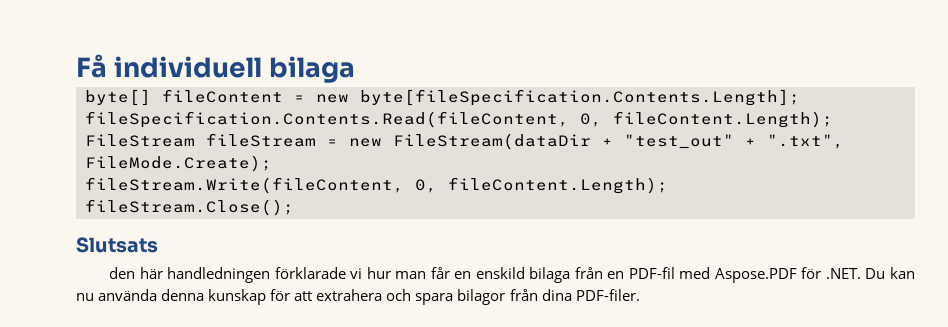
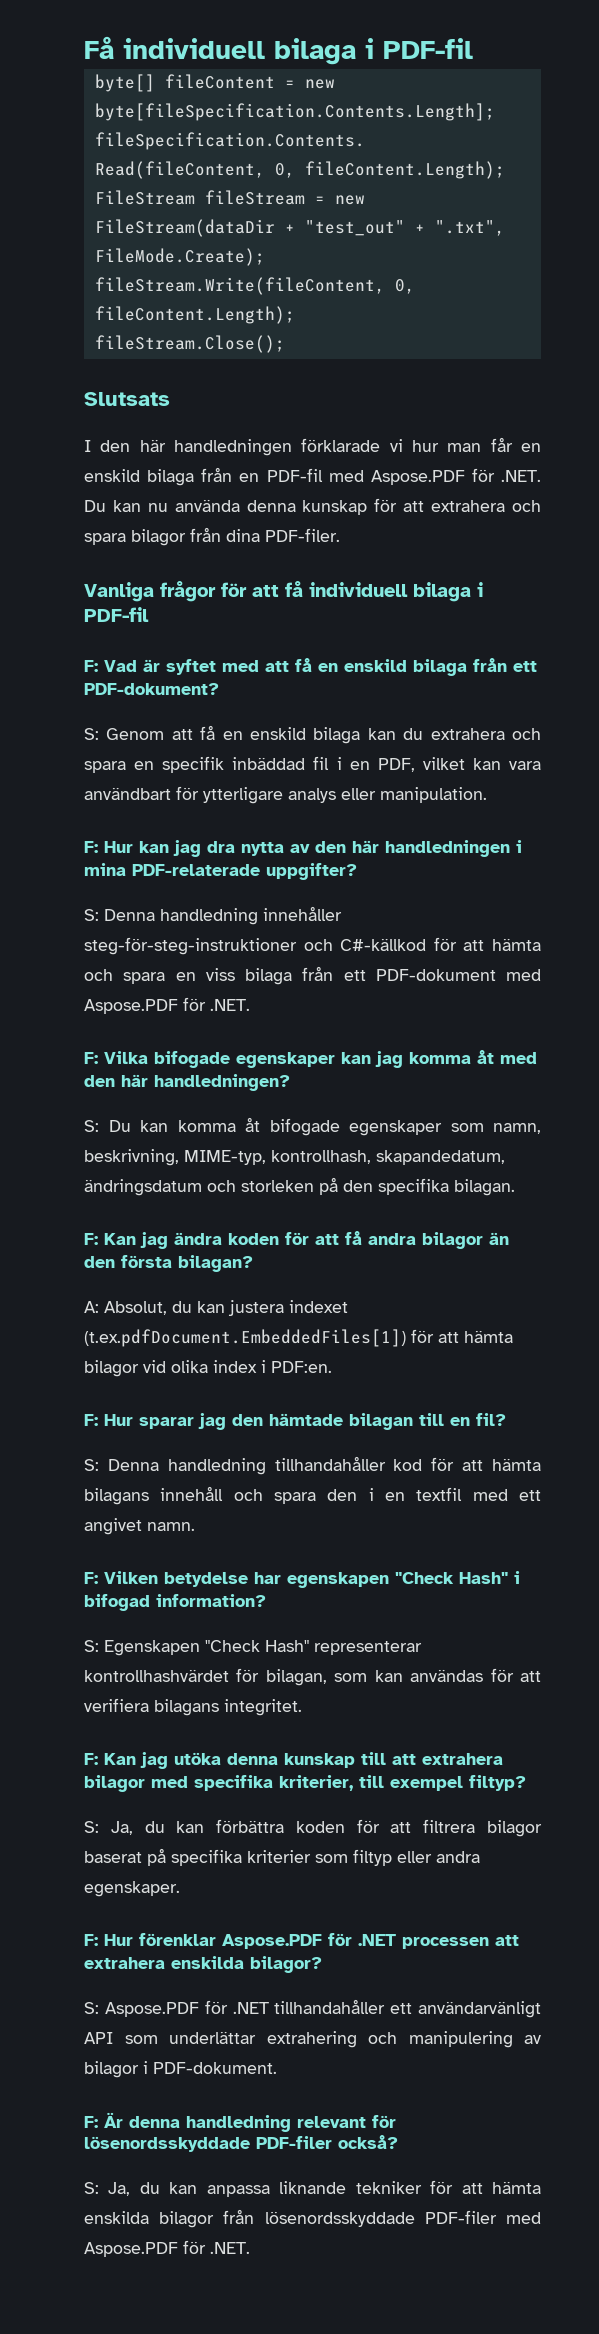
(356, 69) none -> [365,38,473,59] i PDF-fil
(158, 245) none -> [84,440,91,452] I
(640, 295) none -> [84,581,483,602] [84,607,149,622] [84,658,537,676] [84,683,219,695] [84,725,541,744] [84,756,542,773] [84,786,487,804] [84,840,522,857] [84,863,357,880] [84,906,342,925] [84,937,541,955] [84,966,541,985] [84,997,250,1014] [84,1050,537,1068] [84,1074,290,1091] [84,1117,541,1136] [84,1149,505,1166] [84,1177,515,1196] [84,1231,509,1249] [84,1255,253,1272] [84,1300,348,1316] [84,1329,513,1347] [84,1360,332,1377] [84,1413,506,1430] [84,1456,541,1475] [84,1486,541,1505] [84,1518,195,1535] [84,1571,520,1588] [84,1594,266,1611] [84,1640,422,1656] [84,1668,541,1686] [84,1698,302,1716] [84,1752,503,1769] [84,1775,526,1792] [84,1819,542,1837] [84,1848,480,1866] [84,1881,180,1897] [84,1933,519,1949] [84,1956,322,1973] [84,1999,541,2018] [84,2031,541,2048] [84,2061,277,2078] [84,2112,396,2132] [84,2135,398,2152] [84,2180,541,2197] [84,2209,541,2228] [84,2240,250,2257] // Vanliga frågor för att få individuell bilaga i PDF-fil // F: Vad är syftet med att få en enskild bilaga från ett PDF-dokument? // S: Genom att få en enskild bilaga kan du extrahera och spara en specifik inbäddad fil i en PDF, vilket kan vara användbart för ytterligare analys eller manipulation. // F: Hur kan jag dra nytta av den här handledningen i mina PDF-relaterade uppgifter? // S: Denna handledning innehåller steg-för-steg-instruktioner och C#-källkod för att hämta och spara en viss bilaga från ett PDF-dokument med Aspose.PDF för .NET. // F: Vilka bifogade egenskaper kan jag komma åt med den här handledningen? // S: Du kan komma åt bifogade egenskaper som namn, beskrivning, MIME-typ, kontrollhash, skapandedatum, ändringsdatum och storleken på den specifika bilagan. // F: Kan jag ändra koden för att få andra bilagor än den första bilagan? // A: Absolut, du kan justera indexet (t.ex.pdfDocument.EmbeddedFiles[1]) för att hämta bilagor vid olika index i PDF:en. // F: Hur sparar jag den hämtade bilagan till en fil? // S: Denna handledning tillhandahåller kod för att hämta bilagans innehåll och spara den i en textfil med ett angivet namn. // F: Vilken betydelse har egenskapen "Check Hash" i bifogad information? // S: Egenskapen "Check Hash" representerar kontrollhashvärdet för bilagan, som kan användas för att verifiera bilagans integritet. // F: Kan jag utöka denna kunskap till att extrahera bilagor med specifika kriterier, till exempel filtyp? // S: Ja, du kan förbättra koden för att filtrera bilagor baserat på specifika kriterier som filtyp eller andra egenskaper. // F: Hur förenklar Aspose.PDF för .NET processen att extrahera enskilda bilagor? // S: Aspose.PDF för .NET tillhandahåller ett användarvänligt API som underlättar extrahering och manipulering av bilagor i PDF-dokument. // F: Är denna handledning relevant för lösenordsskyddade PDF-filer också? // S: Ja, du kan anpassa liknande tekniker för att hämta enskilda bilagor från lösenordsskyddade PDF-filer med Aspose.PDF för .NET.

